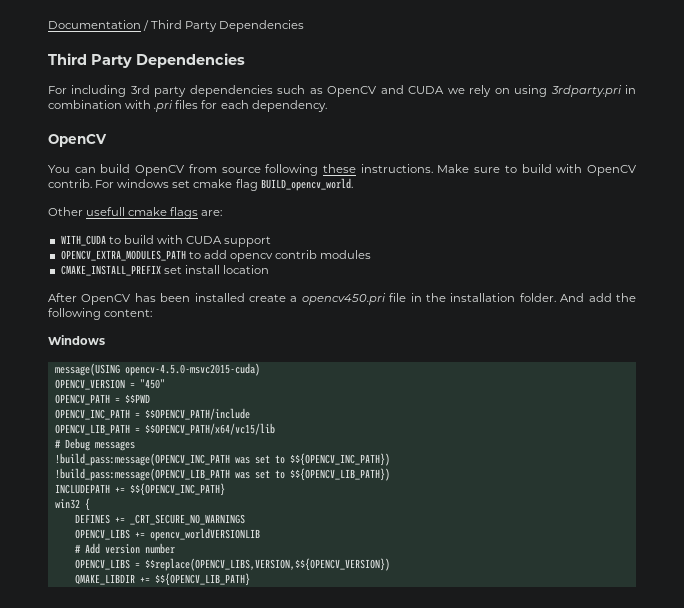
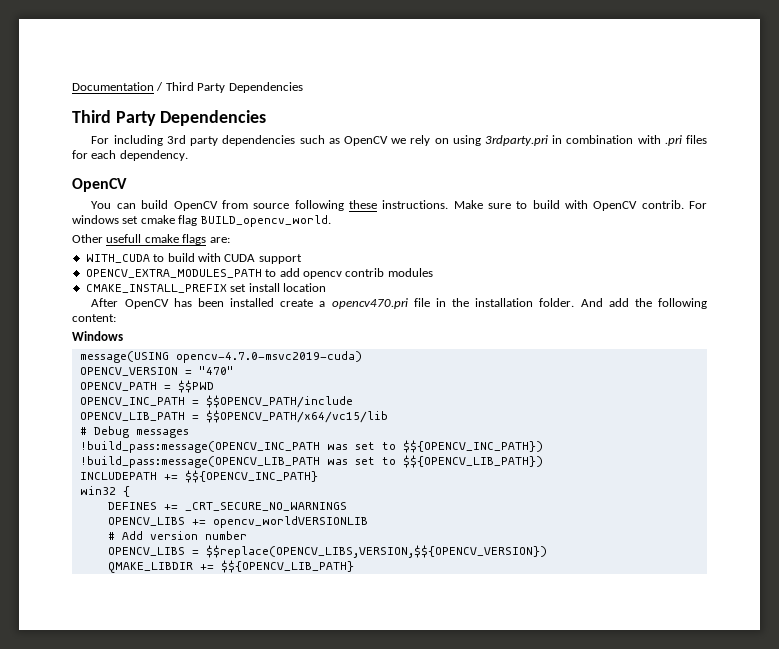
[380,85,445,94] and CUDA -> (388, 141) none
[301,293,386,305] opencv450.pri -> [331,298,408,309] opencv470.pri
[124,363,260,376] opencv-4.5.0-msvc2015-cuda) -> [175,351,362,363] opencv-4.7.0-msvc2019-cuda)
[139,379,165,389] "450" -> [198,366,234,375] "470"

